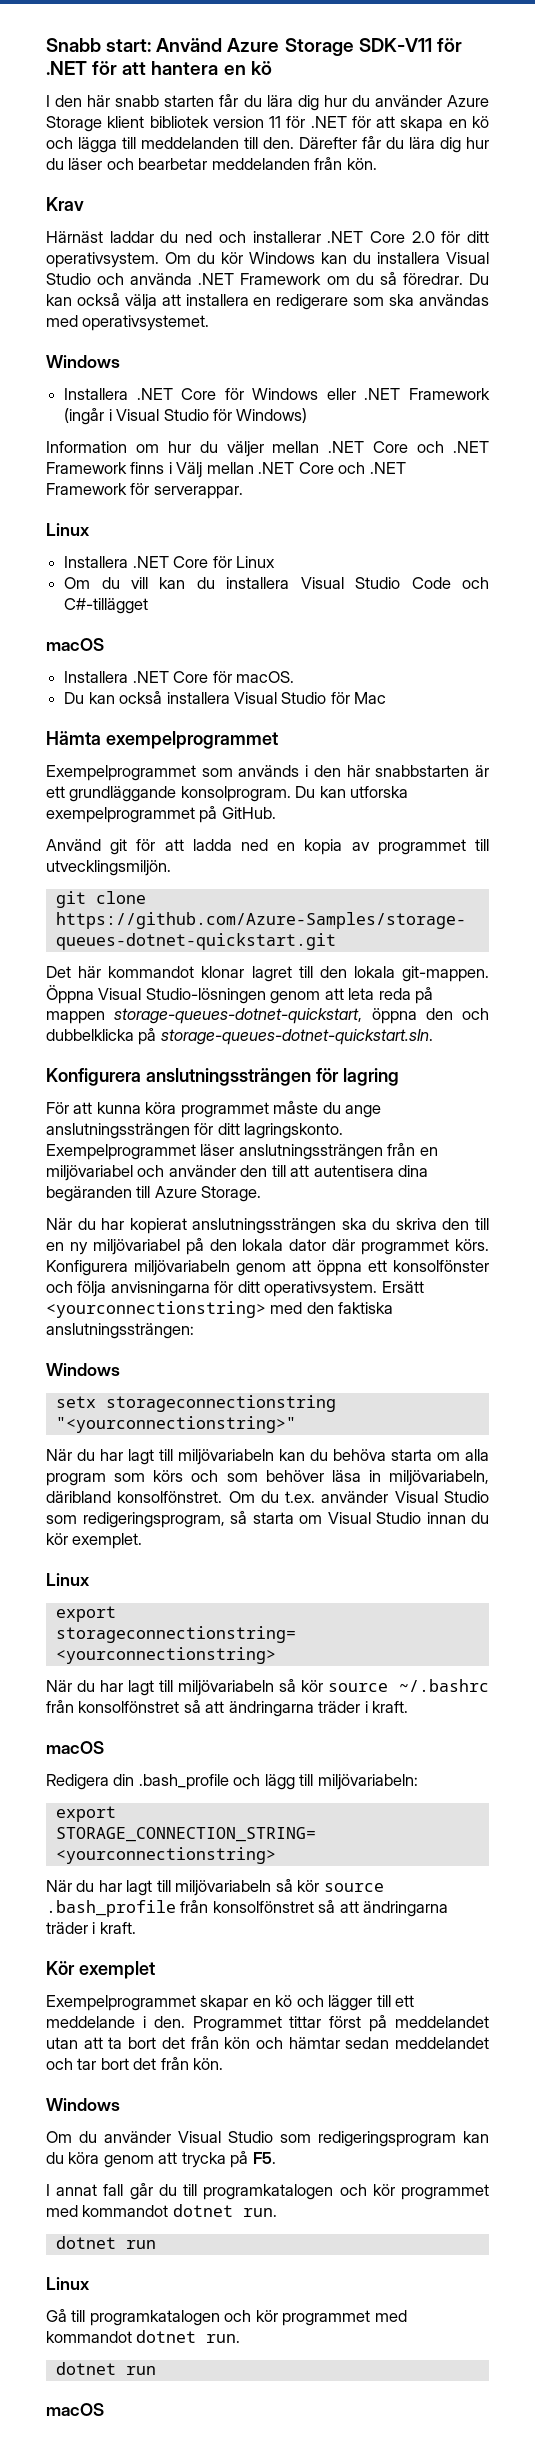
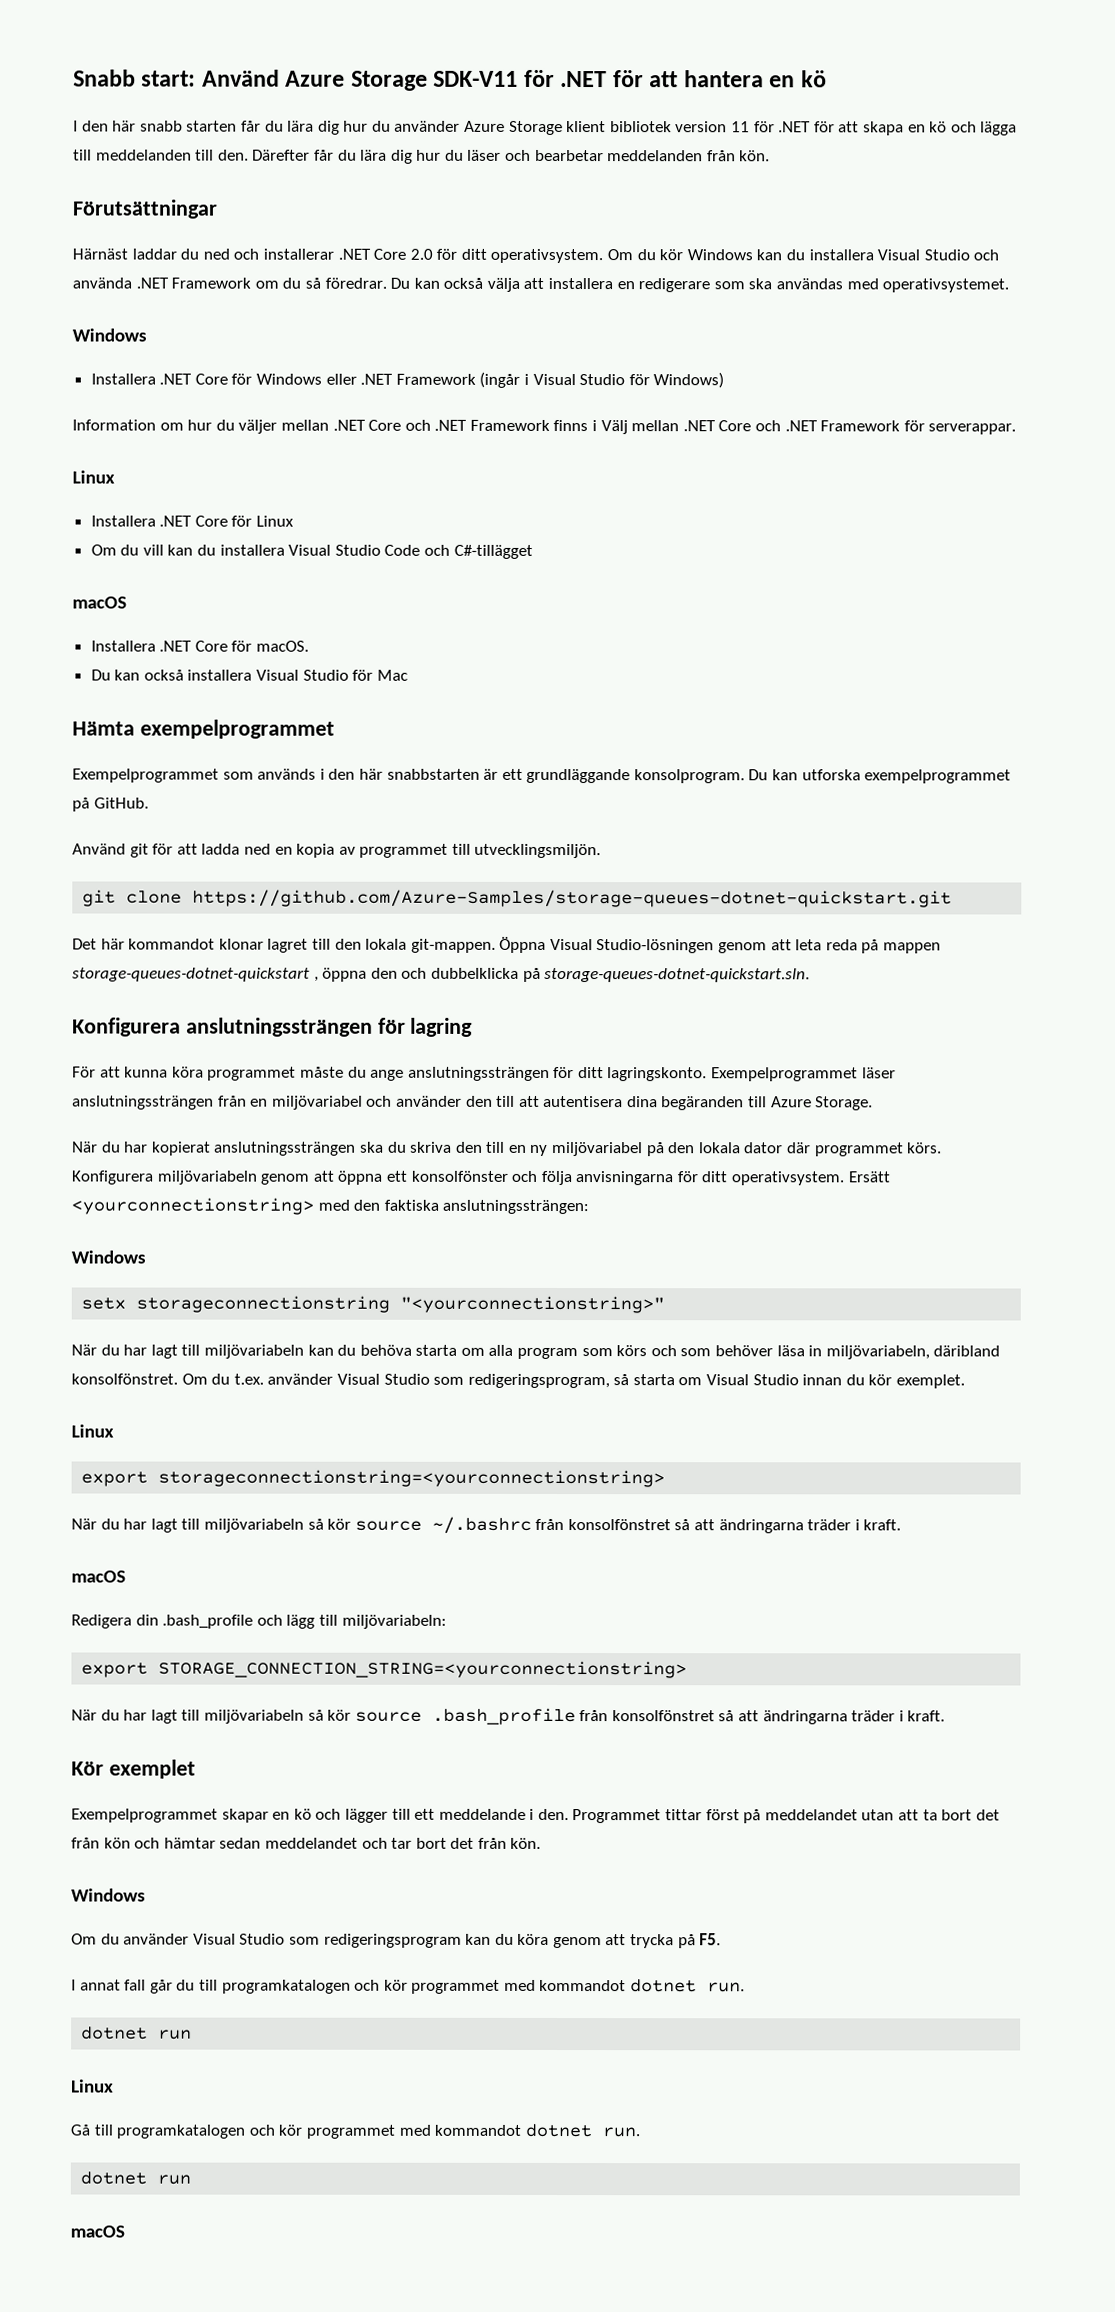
[46,197,84,211] Krav -> [72,199,218,219] Förutsättningar
[114,1008,363,1024] storage-queues-dotnet-quickstart, -> [72,967,319,982] storage-queues-dotnet-quickstart ,

